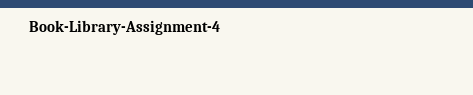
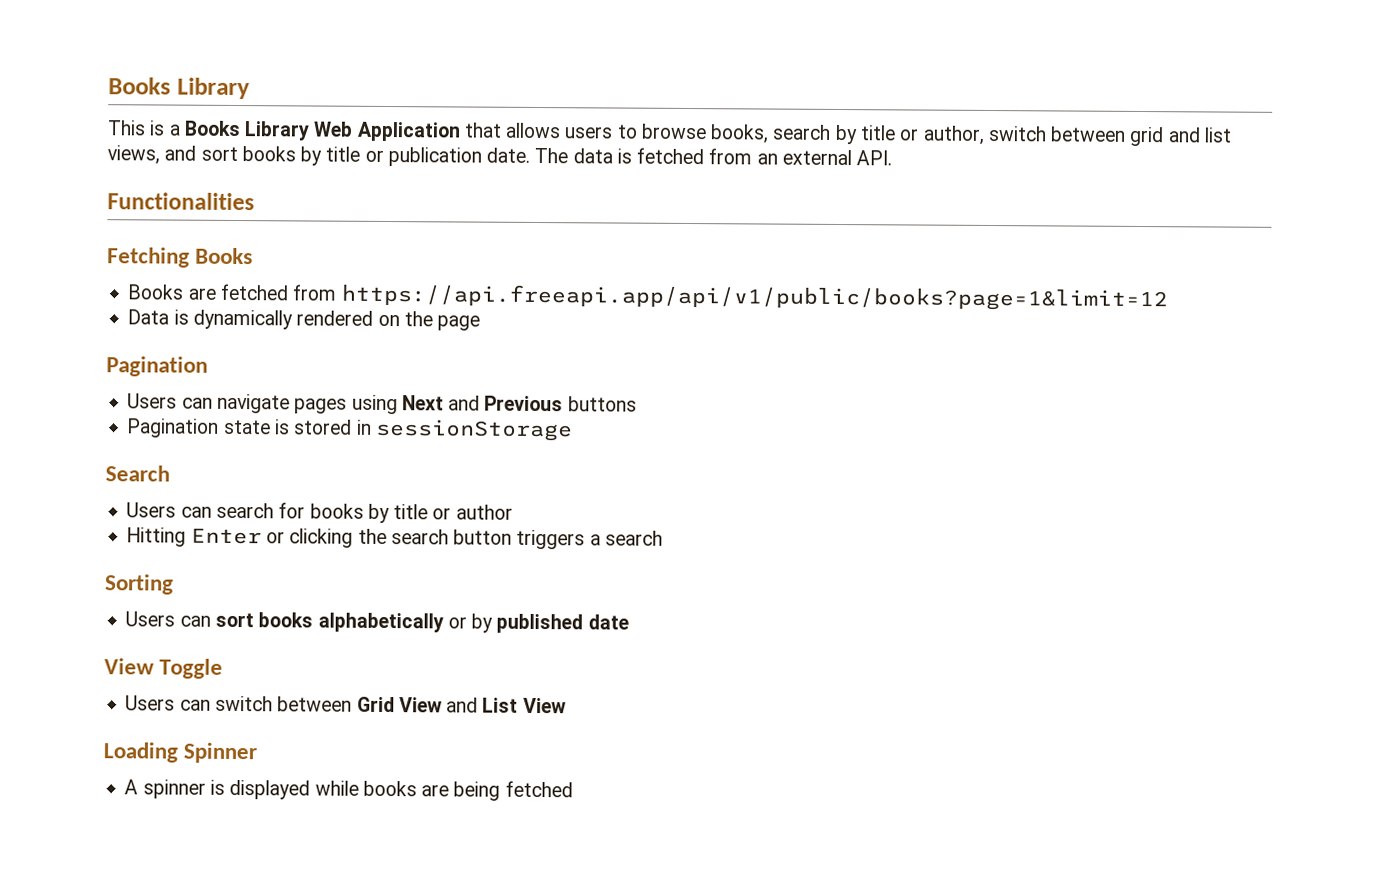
[29,20,220,35] Book-Library-Assignment-4 -> [108,77,250,100] [107,120,1232,147] [107,145,893,167] [107,192,255,211] [107,247,254,268] [127,283,1168,312] [127,309,481,331] [106,356,208,377] [127,393,637,415] [126,418,573,442] [105,465,170,482] [126,502,513,524] [126,527,663,550] [104,574,174,595] [125,611,629,634] [104,658,224,679] [125,695,567,714] [103,742,258,764] [124,779,573,801] Books Library // This is a Books Library Web Application that allows users to browse books, search by title or author, switch between grid and list views, and sort books by title or publication date. The data is fetched from an external API. // Functionalities // Fetching Books // Books are fetched from https://api.freeapi.app/api/v1/public/books?page=1&limit=12 // Data is dynamically rendered on the page // Pagination // Users can navigate pages using Next and Previous buttons // Pagination state is stored in sessionStorage // Search // Users can search for books by title or author // Hitting Enter or clicking the search button triggers a search // Sorting // Users can sort books alphabetically or by published date // View Toggle // Users can switch between Grid View and List View // Loading Spinner // A spinner is displayed while books are being fetched

